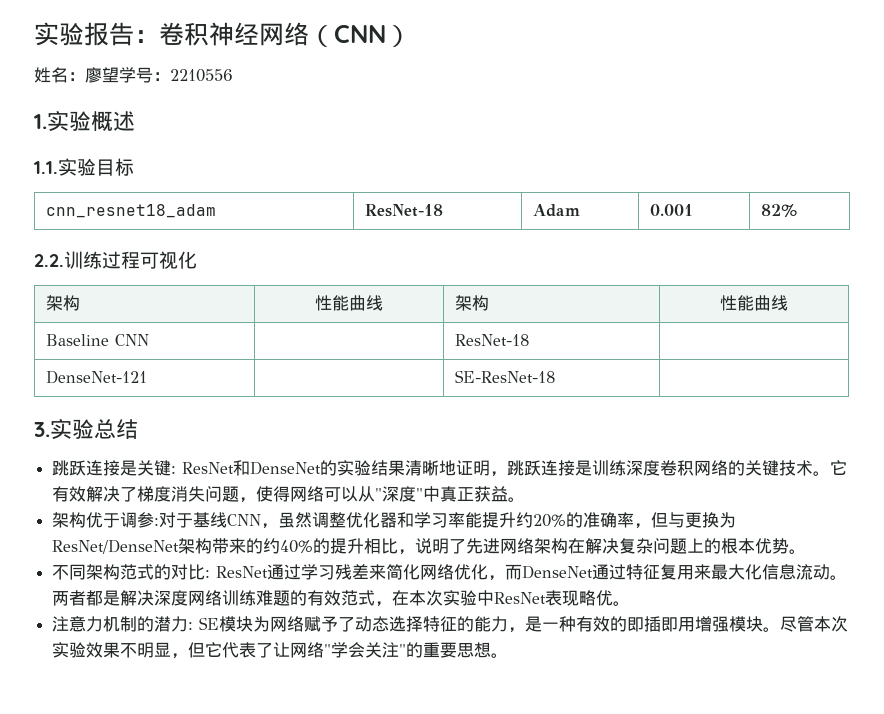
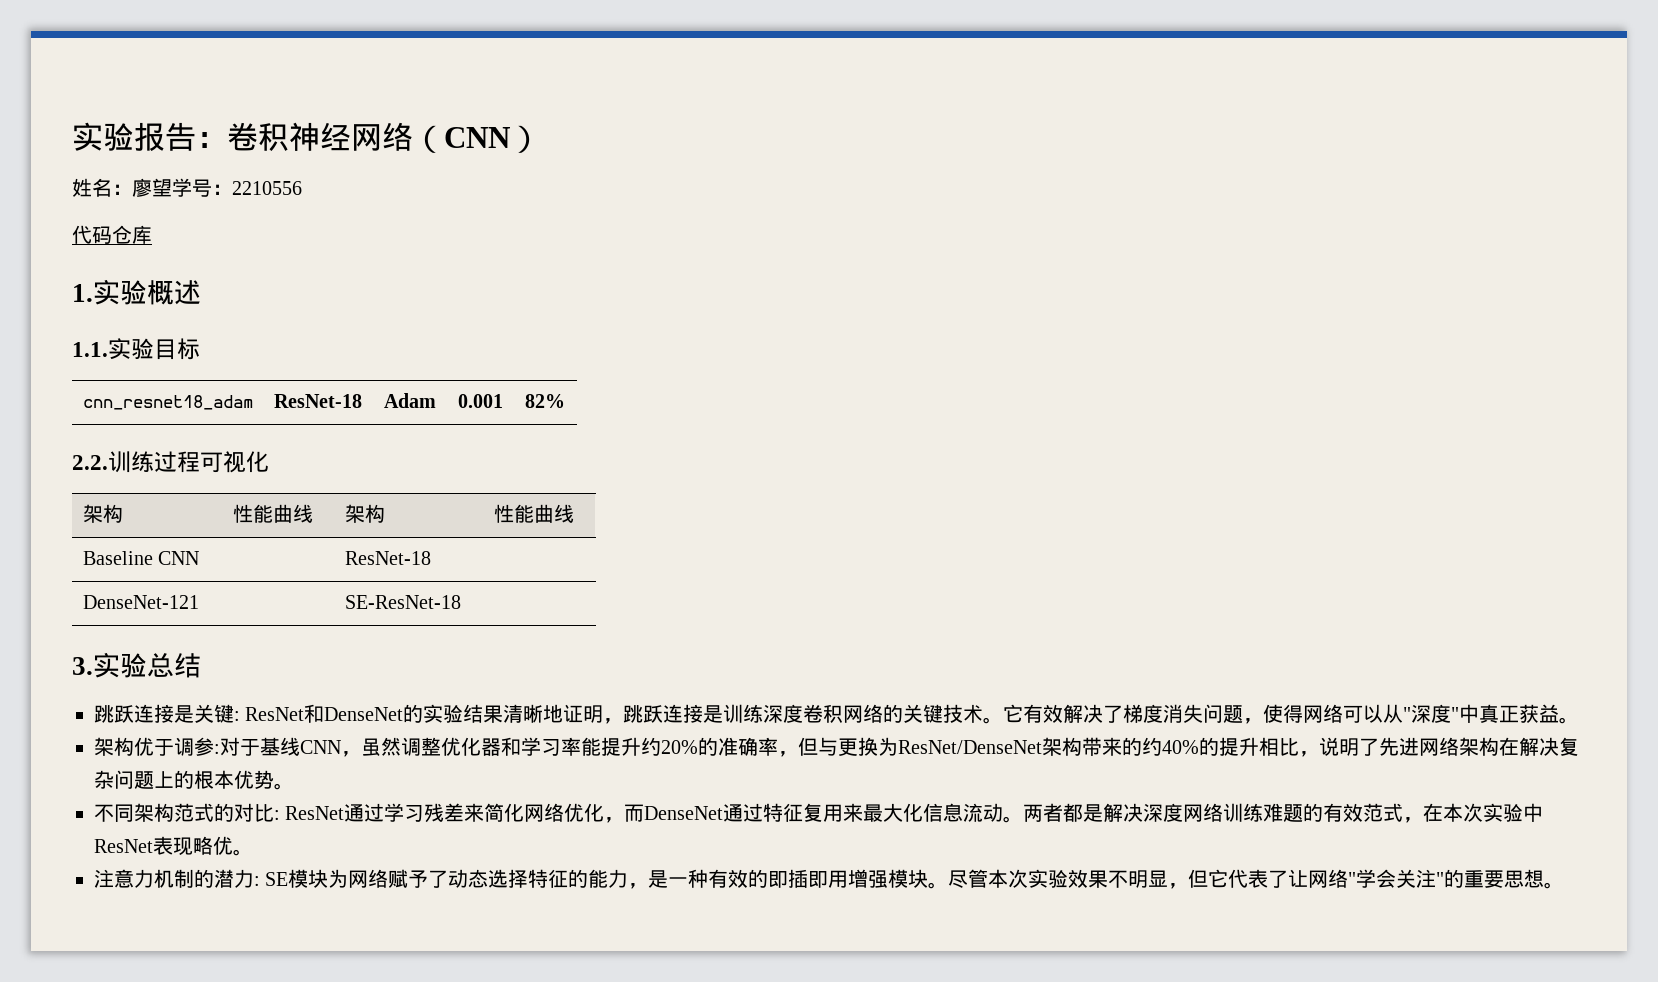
(233, 75) none -> [72,225,152,244] // 代码仓库

